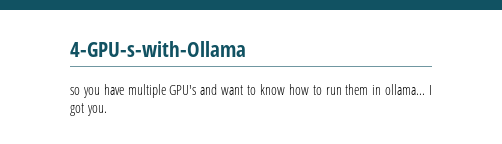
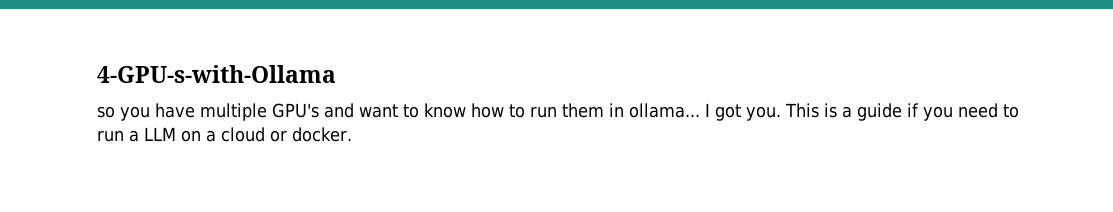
(107, 110) none -> [785,103,1019,121] [97,127,352,142] This is a guide if you need to run a LLM on a cloud or docker.

